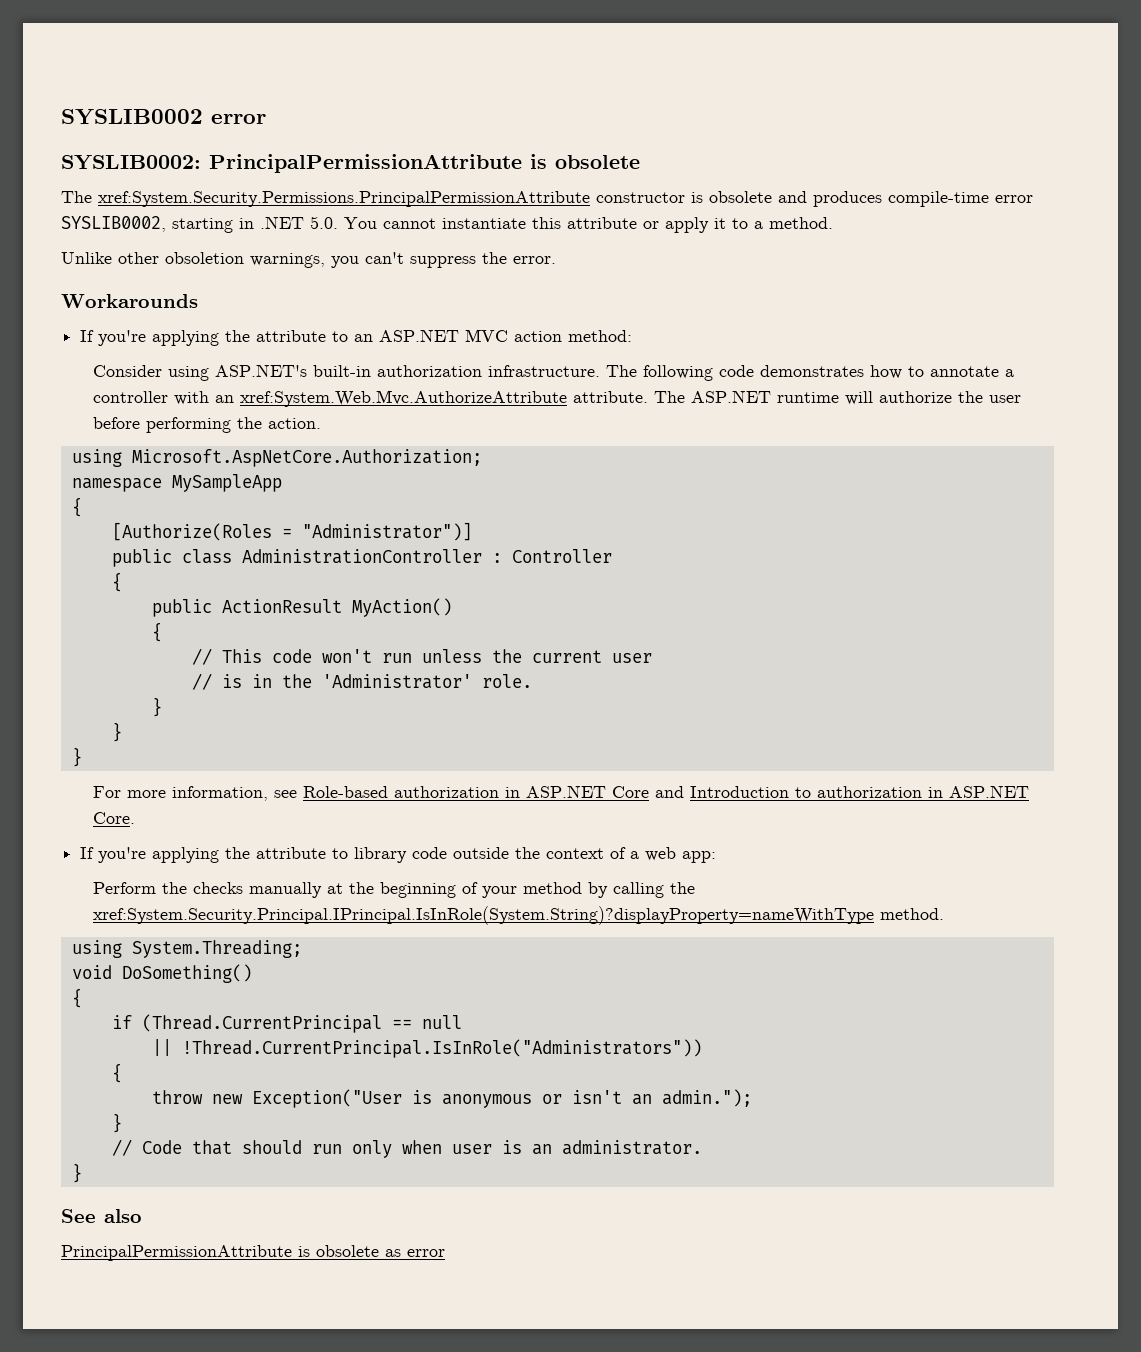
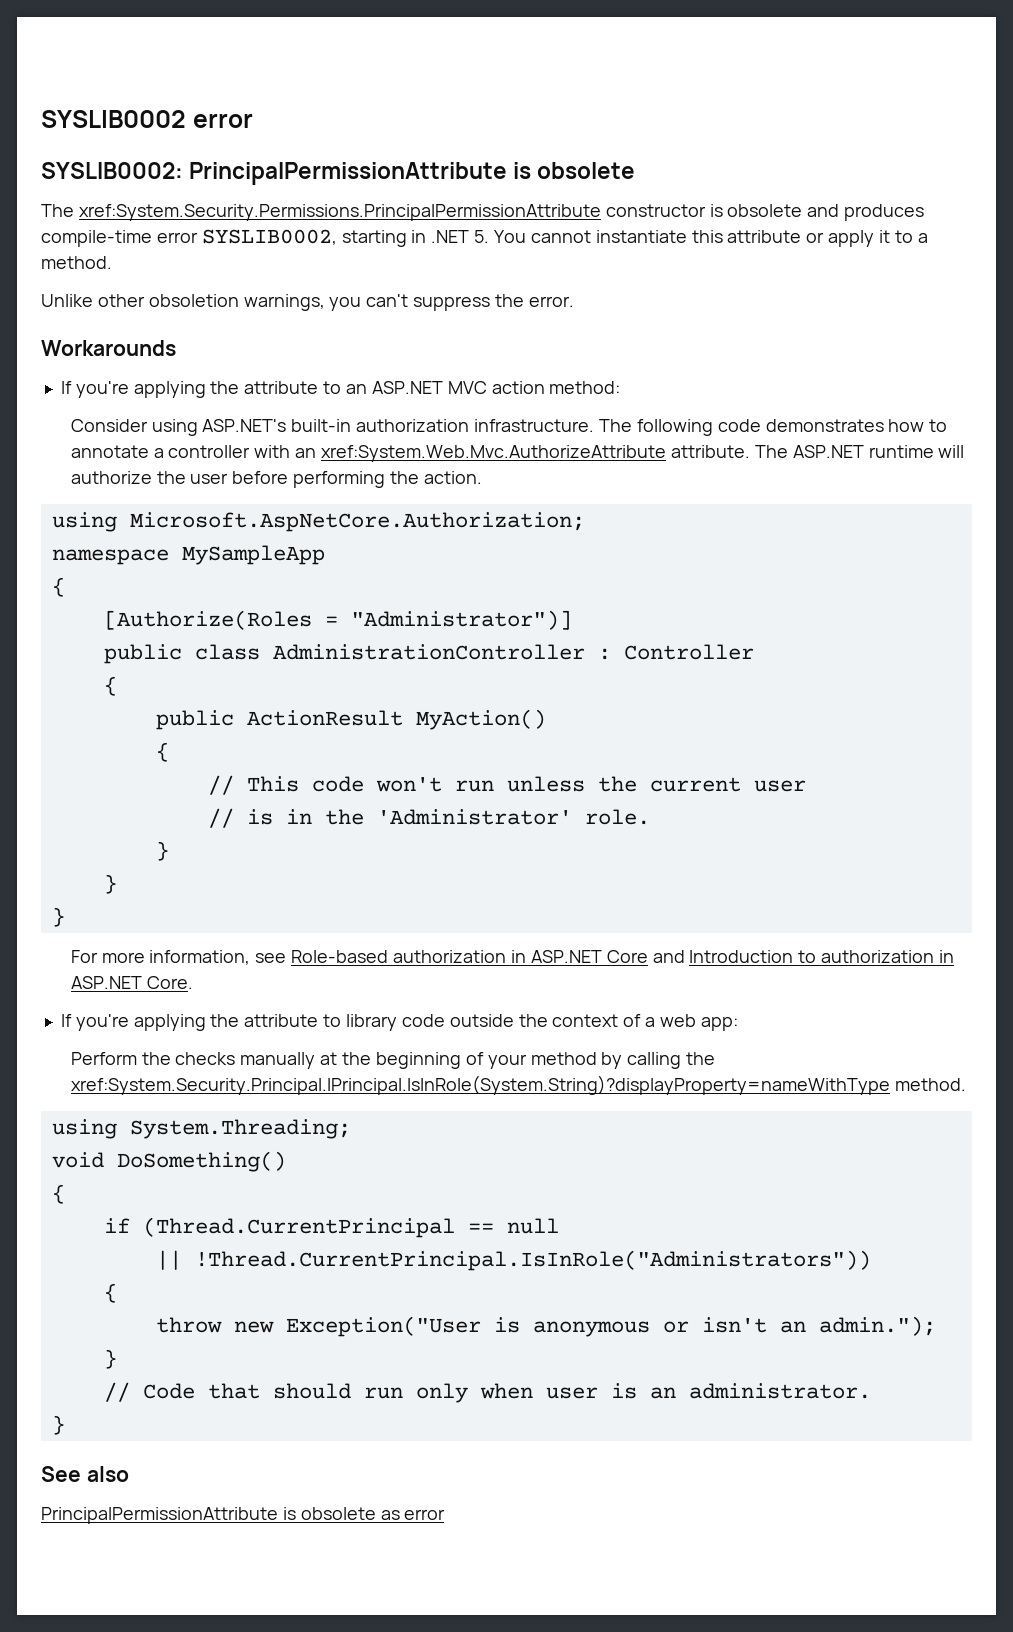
[310,216,338,229] 5.0. -> [474,230,490,243] 5.

